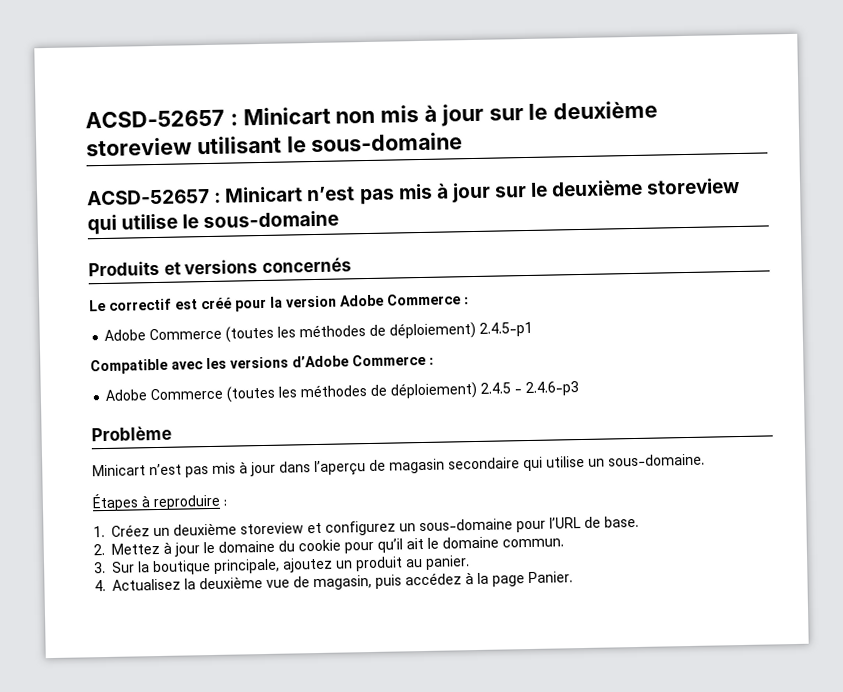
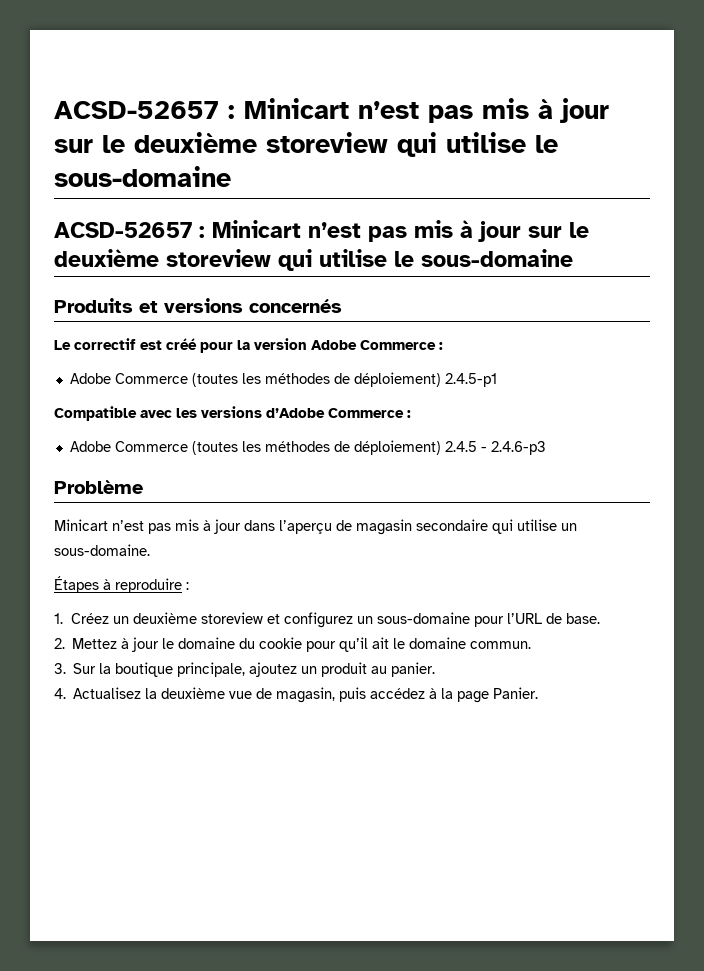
[85,100,659,129] [86,135,282,157] ACSD-52657 : Minicart non mis à jour sur le deuxième storeview utilisant -> [54,98,609,123] [54,132,526,157] ACSD-52657 : Minicart n’est pas mis à jour sur le deuxième storeview qui utilise

